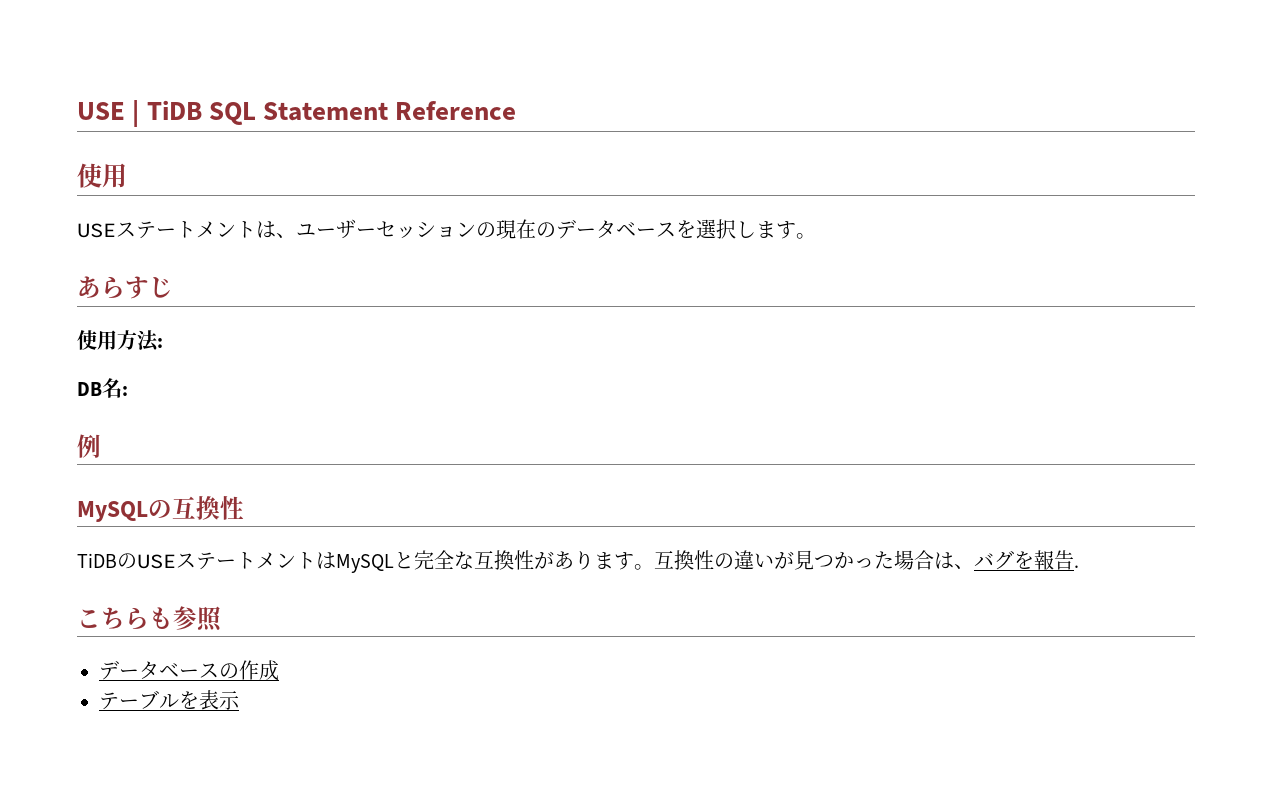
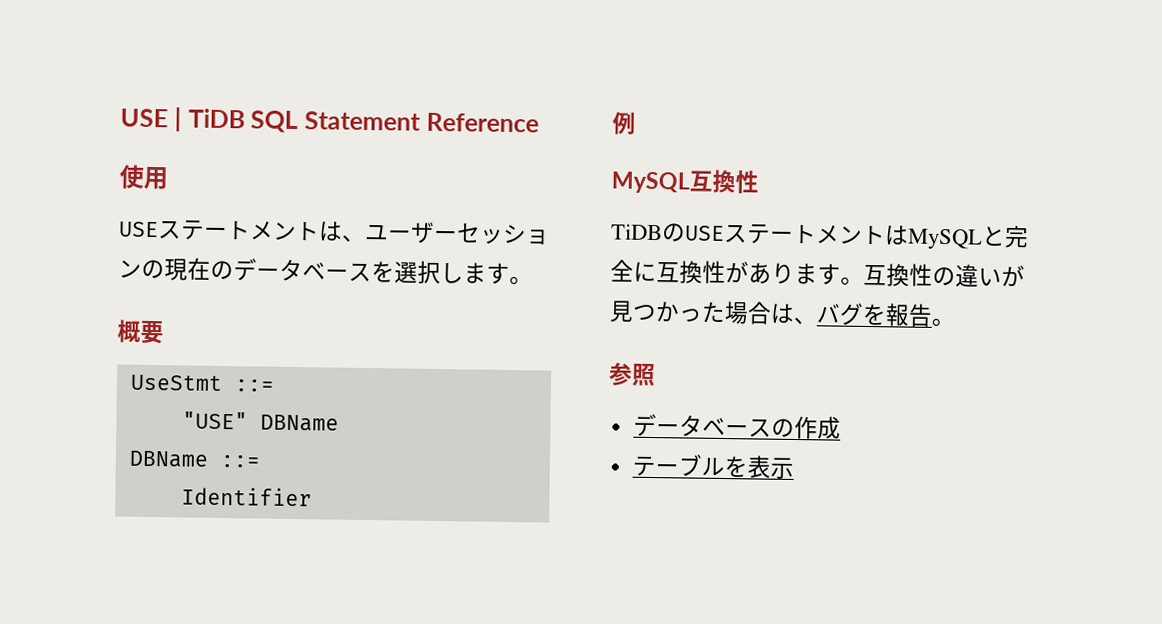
[77,276,173,299] [77,330,163,352] [77,378,128,398] あらすじ // 使用方法: // DB名: -> [117,319,164,345] [129,374,275,392] [181,411,339,432] [128,450,260,468] [180,486,312,507] 概要 // UseStmt ::= // "USE" DBName // DBName ::= // Identifier
[148,500,172,518] の -> (690, 182) none
[454,551,474,569] な -> [633,261,657,283] に
[1074,565,1079,568] [77,607,173,630] . // こちらも -> [931,317,955,327] 。 //

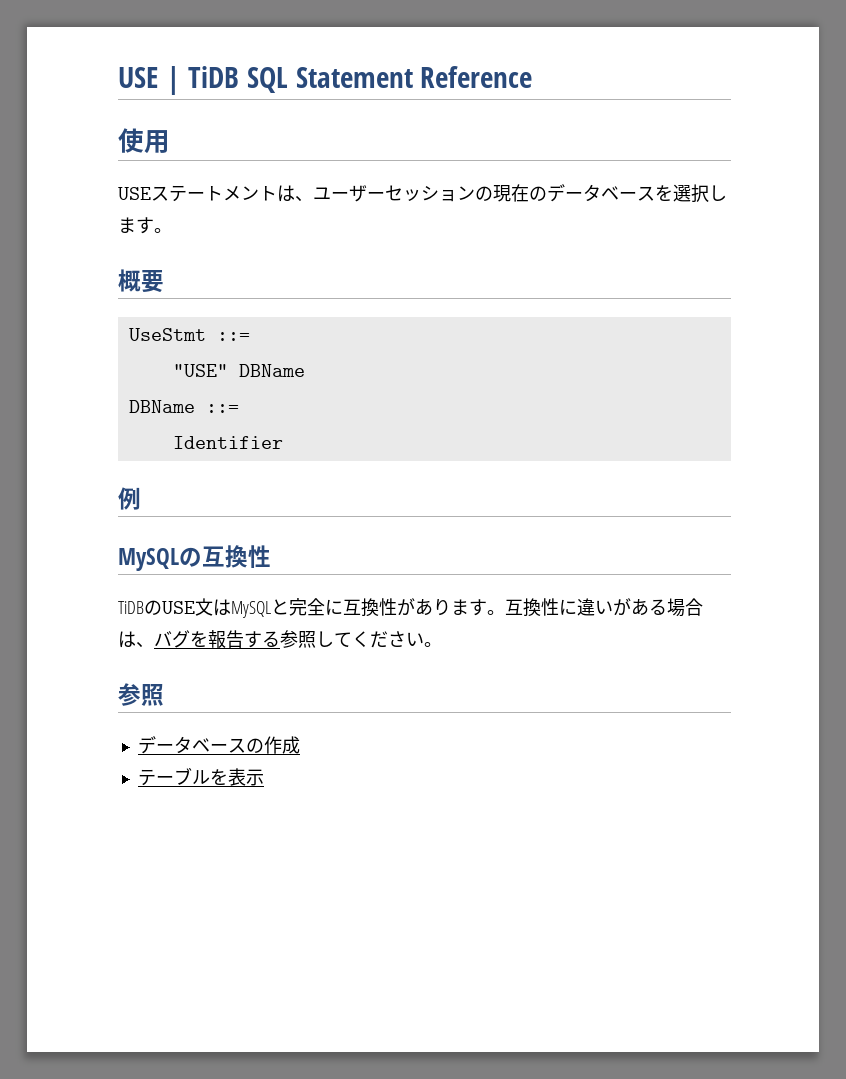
(690, 182) none -> [179,547,202,567] の
[723,223,886,245] ステートメント -> [195,598,213,616] 文
[932,264,1025,288] [609,300,726,324] の違いが見つかった -> [559,598,667,616] に違いがある
(933, 315) none -> [244,630,424,648] する参照してください

